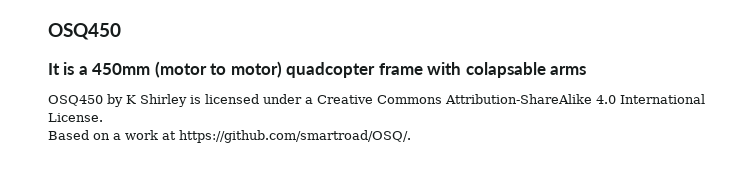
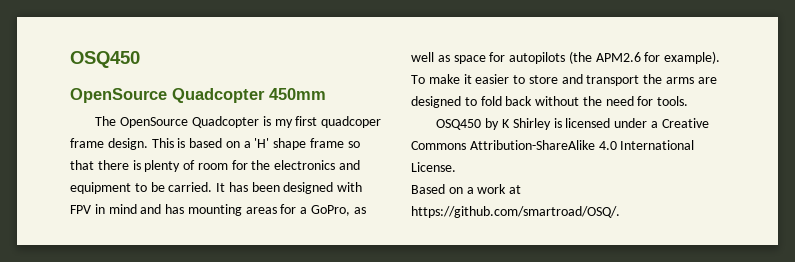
[48,61,587,78] It is a 450mm (motor to motor) quadcopter frame with colapsable arms -> [70,88,326,103] [95,116,382,128] [70,138,360,150] [70,160,361,172] [70,182,363,194] [70,204,366,216] [411,51,721,64] [411,74,717,86] [411,96,689,108] OpenSource Quadcopter 450mm // The OpenSource Quadcopter is my first quadcoper frame design. This is based on a 'H' shape frame so that there is plenty of room for the electronics and equipment to be carried. It has been designed with FPV in mind and has mounting areas for a GoPro, as well as space for autopilots (the APM2.6 for example). To make it easier to store and transport the arms are designed to fold back without the need for tools.

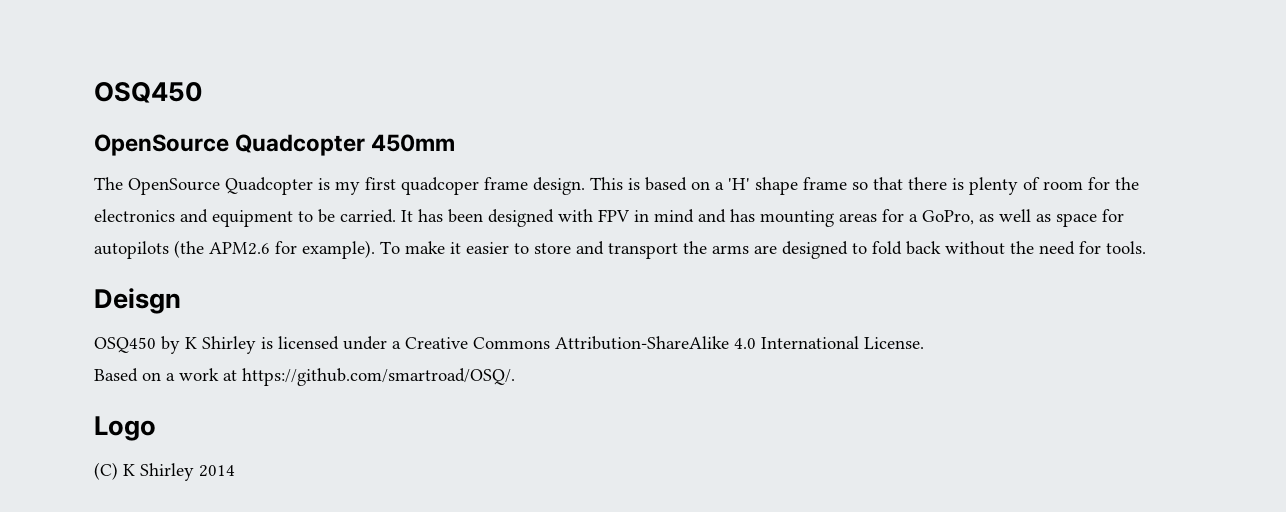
(689, 101) none -> [94,288,181,314] // Deisgn
(620, 212) none -> [94,416,156,441] [94,462,235,481] // Logo // (C) K Shirley 2014

